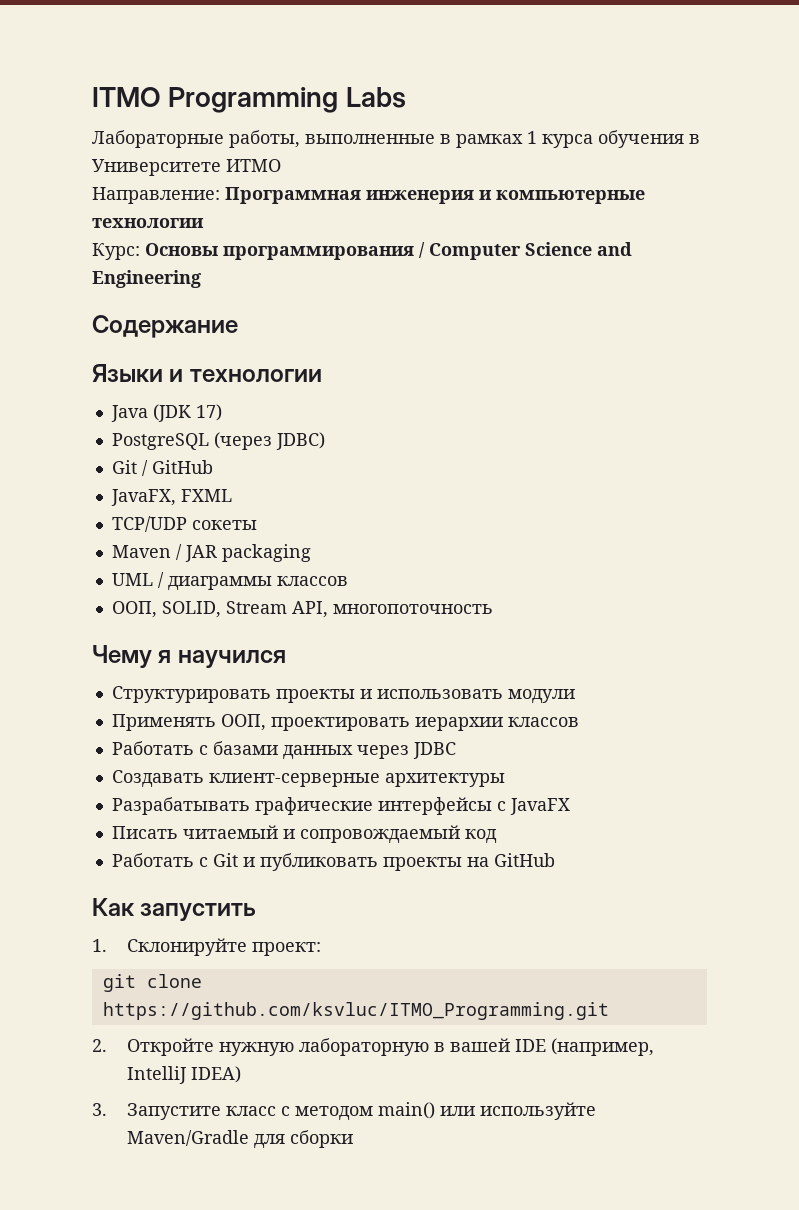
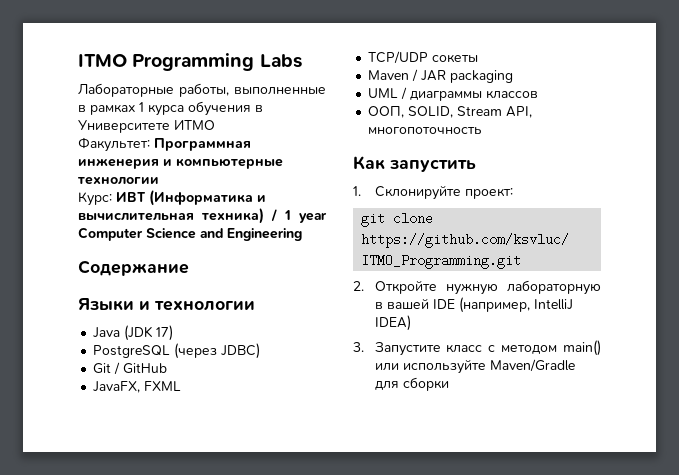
[92,187,220,204] Направление: -> [78,137,150,152] Факультет:
[145,242,425,260] Основы программирования / -> [116,190,266,206] [78,208,327,224] ИВТ (Информатика и вычислительная техника) / 1 year
[92,645,286,668] [111,686,575,704] [111,714,579,731] [111,741,456,760] [111,770,505,788] [111,797,570,815] [111,825,497,844] [111,853,555,871] // Чему я научился // Структурировать проекты и использовать модули // Применять ООП, проектировать иерархии классов // Работать с базами данных через JDBC // Создавать клиент-серверные архитектуры // Разрабатывать графические интерфейсы с JavaFX // Писать читаемый и сопровождаемый код // Работать с Git и публиковать проекты на GitHub -> (483, 130) none

